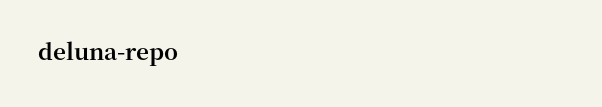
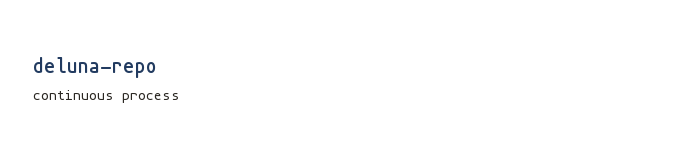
(178, 53) none -> [33,90,180,103] // continuous process

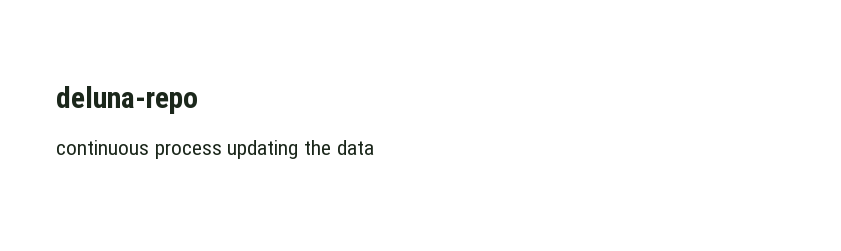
(180, 98) none -> [227,140,374,159] updating the data

